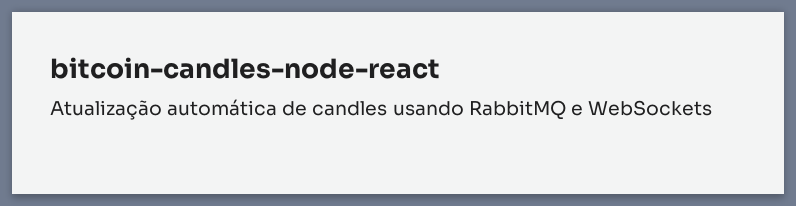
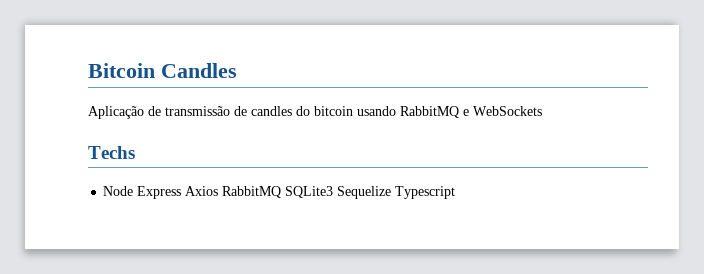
[50,57,440,79] [50,99,712,120] bitcoin-candles-node-react // Atualização automática de candles usando RabbitMQ e WebSockets -> [88,63,237,78] [88,106,542,119] [88,146,135,159] [103,186,456,199] Bitcoin Candles // Aplicação de transmissão de candles do bitcoin usando RabbitMQ e WebSockets // Techs // Node Express Axios RabbitMQ SQLite3 Sequelize Typescript

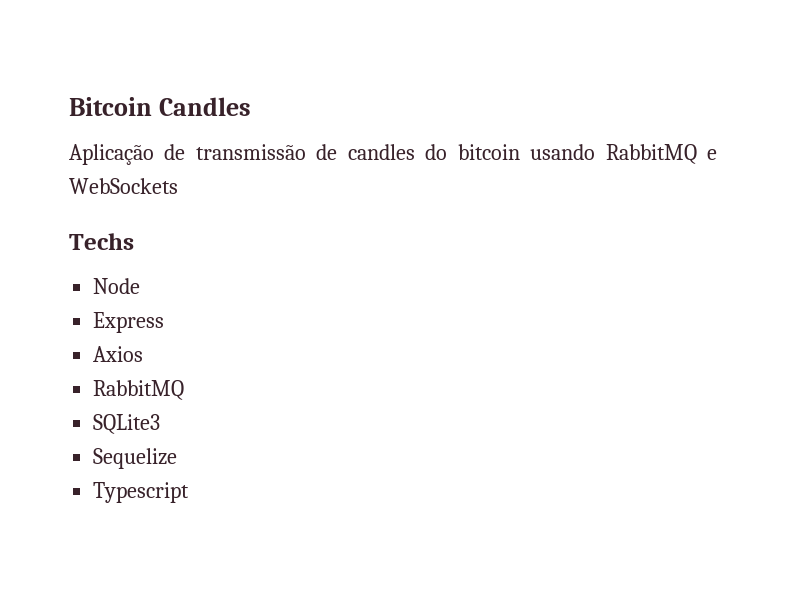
(134, 191) none -> (141, 286) //
(182, 192) none -> (165, 322) //
[222,186,282,198] RabbitMQ -> [93,380,185,400] // RabbitMQ //
(334, 192) none -> (161, 424) //
(392, 192) none -> (178, 458) //

